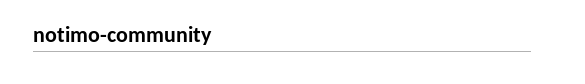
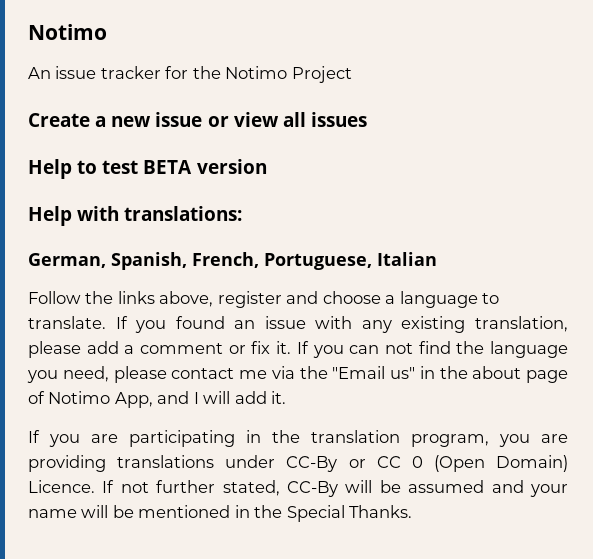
[33,26,212,45] notimo-community -> [28,24,107,40] [28,66,352,83] [28,112,367,127] [28,159,267,179] [28,206,243,226] [28,252,437,270] [28,291,500,308] [28,316,568,333] [28,341,568,358] [27,366,568,383] [28,391,287,408] [28,430,568,447] [28,455,568,472] [28,480,568,497] [28,505,413,522] Notimo // An issue tracker for the Notimo Project // Create a new issue or view all issues // Help to test BETA version // Help with translations: // German, Spanish, French, Portuguese, Italian // Follow the links above, register and choose a language to translate. If you found an issue with any existing translation, please add a comment or fix it. If you can not find the language you need, please contact me via the "Email us" in the about page of Notimo App, and I will add it. // If you are participating in the translation program, you are providing translations under CC-By or CC 0 (Open Domain) Licence. If not further stated, CC-By will be assumed and your name will be mentioned in the Special Thanks.

